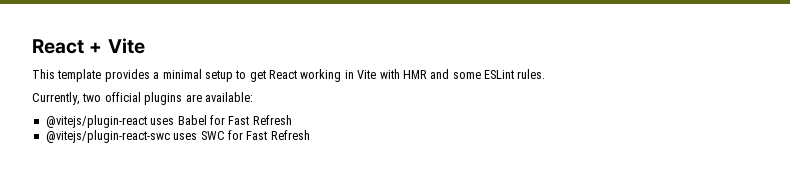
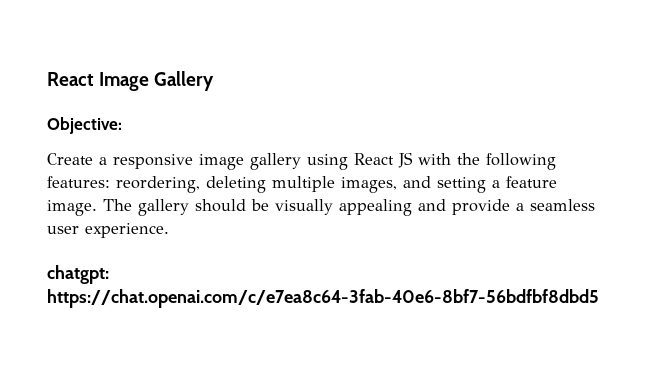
[32,38,145,54] [32,69,546,82] [32,92,253,105] [45,115,292,128] [45,130,310,143] React + Vite // This template provides a minimal setup to get React working in Vite with HMR and some ESLint rules. // Currently, two official plugins are available: // @vitejs/plugin-react uses Babel for Fast Refresh // @vitejs/plugin-react-swc uses SWC for Fast Refresh -> [47,71,215,91] [47,117,122,134] [47,152,556,170] [47,176,557,193] [47,199,595,216] [47,223,169,238] [47,265,109,284] [47,289,599,308] React Image Gallery // Objective: // Create a responsive image gallery using React JS with the following features: reordering, deleting multiple images, and setting a feature image. The gallery should be visually appealing and provide a seamless user experience. // chatgpt: https://chat.openai.com/c/e7ea8c64-3fab-40e6-8bf7-56bdfbf8dbd5

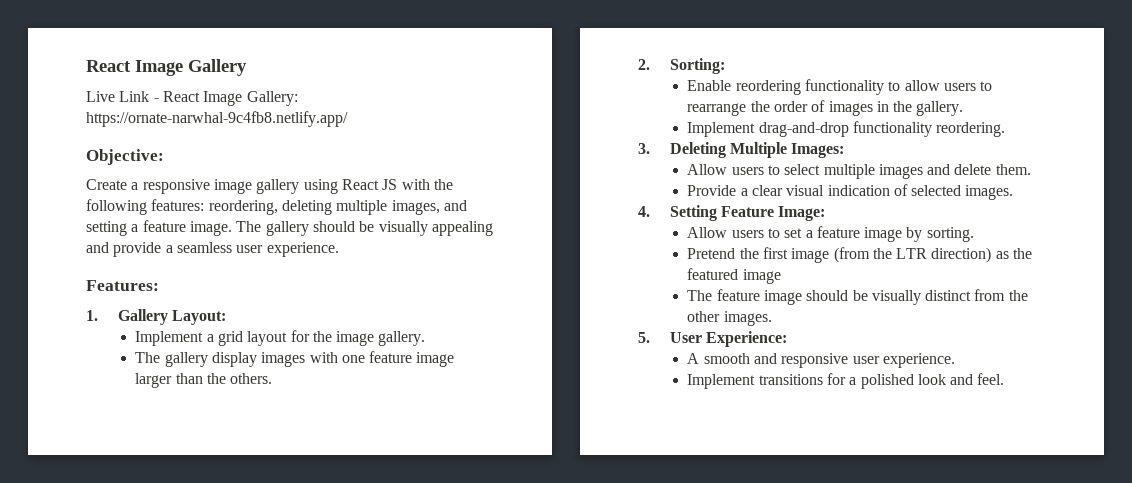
(215, 81) none -> [86,91,298,106] [86,111,348,127] // Live Link - React Image Gallery: https://ornate-narwhal-9c4fb8.netlify.app/
[47,265,109,284] [47,289,599,308] chatgpt: https://chat.openai.com/c/e7ea8c64-3fab-40e6-8bf7-56bdfbf8dbd5 -> [86,280,159,291] [86,309,226,325] [135,330,426,346] [135,351,455,367] [135,373,273,388] [638,58,725,74] [687,79,993,95] [687,100,964,116] [687,121,1006,137] [638,142,845,158] [687,164,1031,179] [687,184,1014,200] [638,205,826,221] [687,226,974,242] [687,247,1033,263] [687,268,781,284] [687,289,1028,305] [687,311,772,326] [638,331,787,347] [687,353,955,368] [687,373,1005,389] Features: // 1. Gallery Layout: // Implement a grid layout for the image gallery. // The gallery display images with one feature image larger than the others. // 2. Sorting: // Enable reordering functionality to allow users to rearrange the order of images in the gallery. // Implement drag-and-drop functionality reordering. // 3. Deleting Multiple Images: // Allow users to select multiple images and delete them. // Provide a clear visual indication of selected images. // 4. Setting Feature Image: // Allow users to set a feature image by sorting. // Pretend the first image (from the LTR direction) as the featured image // The feature image should be visually distinct from the other images. // 5. User Experience: // A smooth and responsive user experience. // Implement transitions for a polished look and feel.

